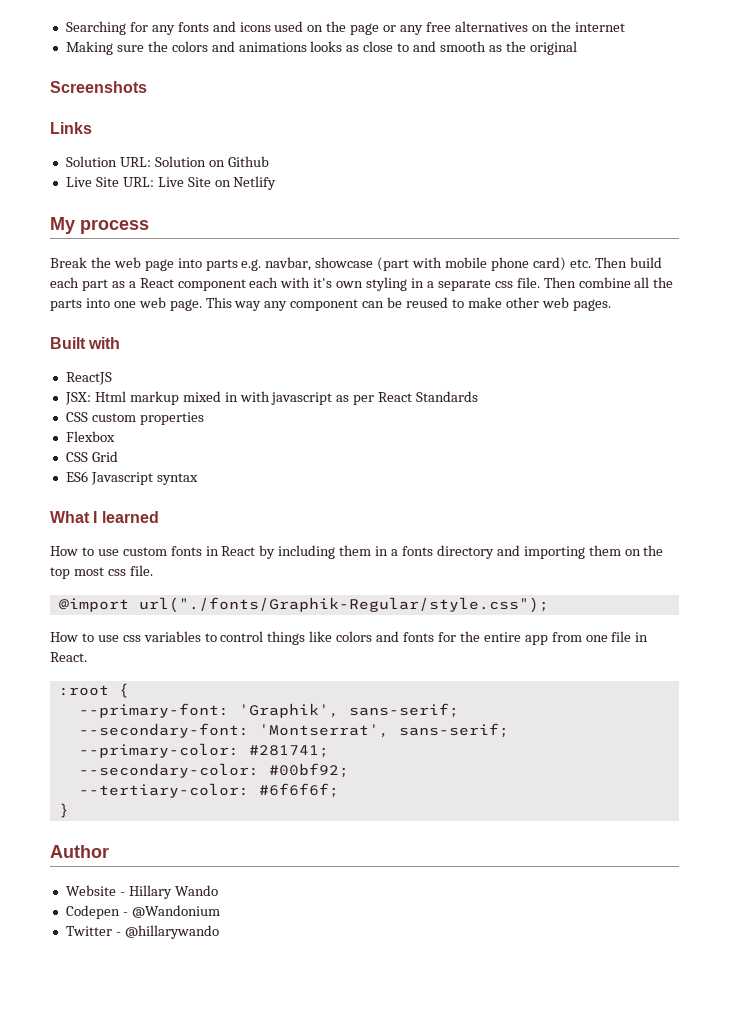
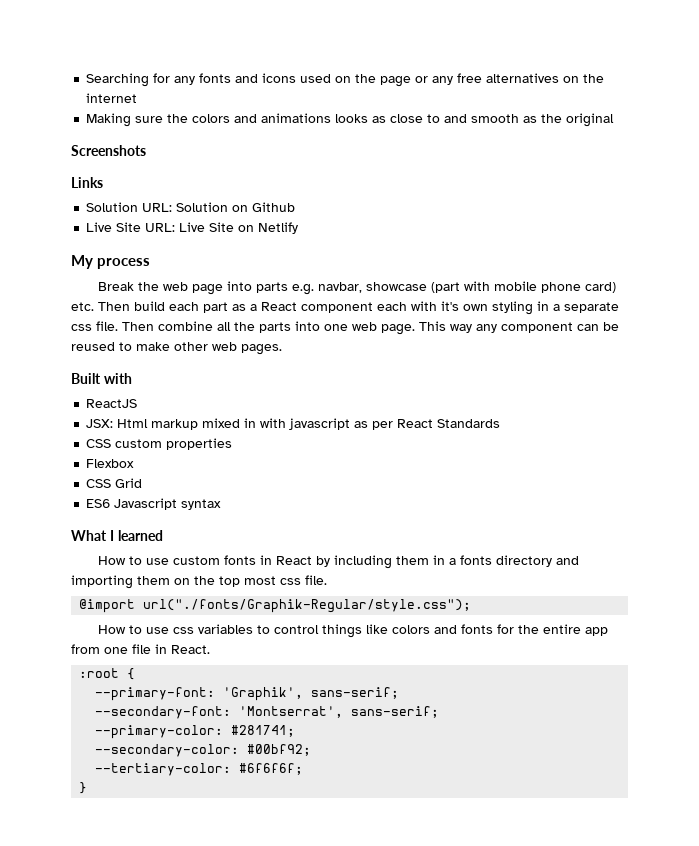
[50,845,109,858] [65,885,218,899] [65,905,220,919] [65,925,219,939] // Author // Website - Hillary Wando // Codepen - @Wandonium // Twitter - @hillarywando -> (88, 788) none

